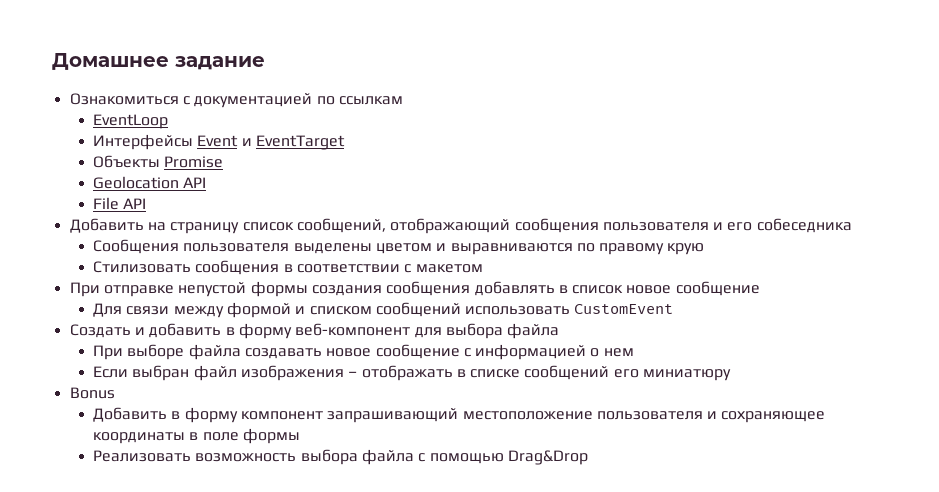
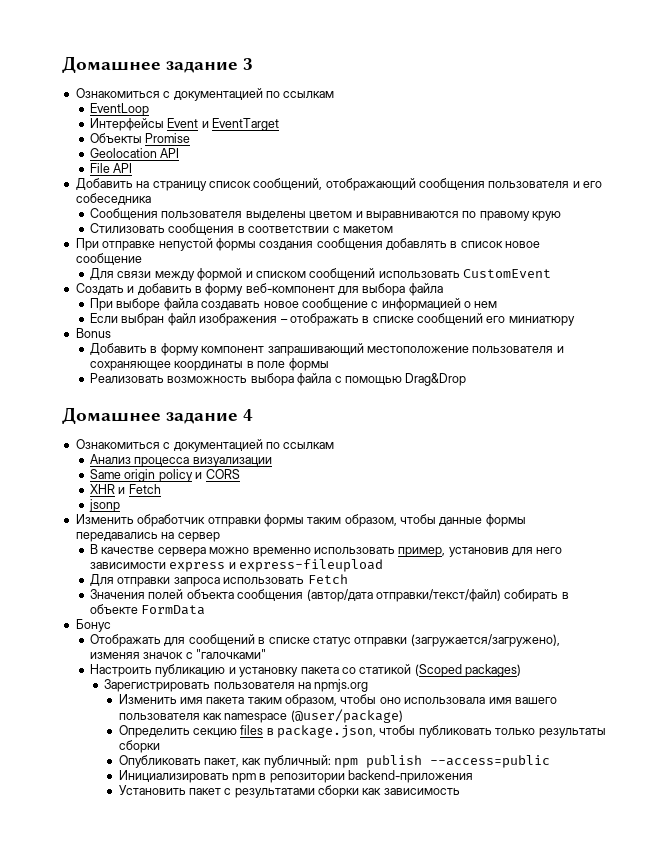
[52,53,265,70] Домашнее задание -> [62,56,254,73] Домашнее задание 3
(588, 457) none -> [62,407,254,424] [75,439,335,452] [90,454,272,467] [90,469,240,482] [90,484,161,494] [89,499,121,512] [75,514,526,527] [75,532,220,542] [90,544,563,557] [90,559,384,572] [90,574,348,587] [90,589,569,602] [90,604,206,615] [75,619,111,632] [90,634,560,647] [90,649,267,659] [90,664,522,677] [104,679,369,692] [118,694,557,707] [118,709,403,723] [118,725,606,738] [118,740,160,753] [118,755,551,768] [118,770,474,783] [118,785,460,798] // Домашнее задание 4 // Ознакомиться с документацией по ссылкам // Анализ процесса визуализации // Same origin policy и CORS // XHR и Fetch // jsonp // Изменить обработчик отправки формы таким образом, чтобы данные формы передавались на сервер // В качестве сервера можно временно использовать пример, установив для него зависимости express и express-fileupload // Для отправки запроса использовать Fetch // Значения полей объекта сообщения (автор/дата отправки/текст/файл) собирать в объекте FormData // Бонус // Отображать для сообщений в списке статус отправки (загружается/загружено), изменяя значок с "галочками" // Настроить публикацию и установку пакета со статикой (Scoped packages) // Зарегистрировать пользователя на npmjs.org // Изменить имя пакета таким образом, чтобы оно использовала имя вашего пользователя как namespace (@user/package) // Определить секцию files в package.json, чтобы публиковать только результаты сборки // Опубликовать пакет, как публичный: npm publish --access=public // Инициализировать npm в репозитории backend-приложения // Установить пакет с результатами сборки как зависимость

